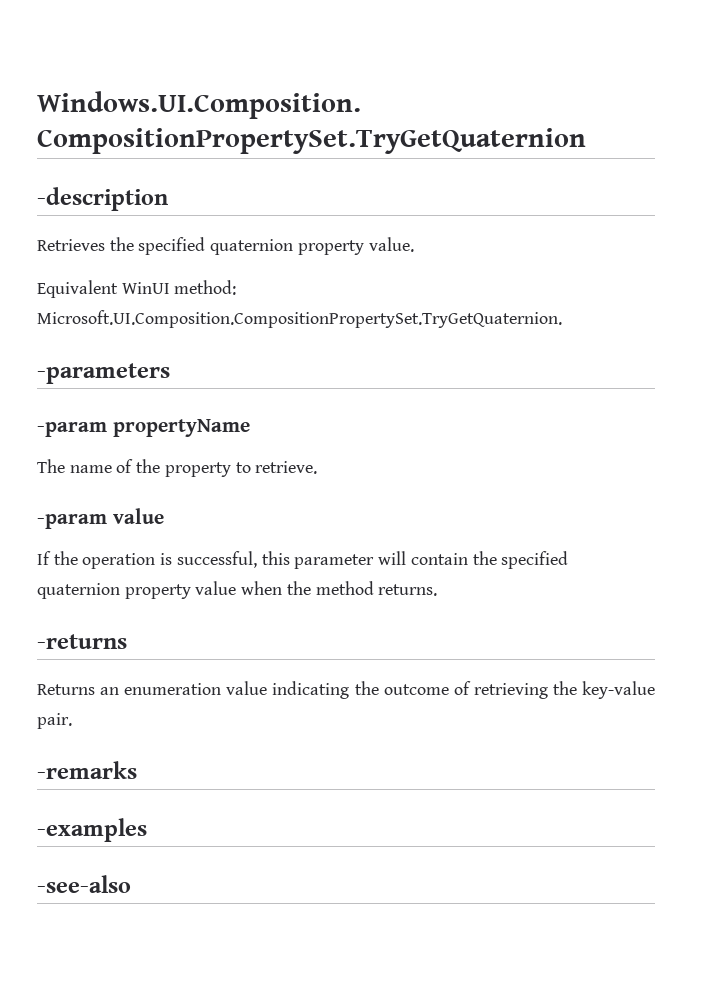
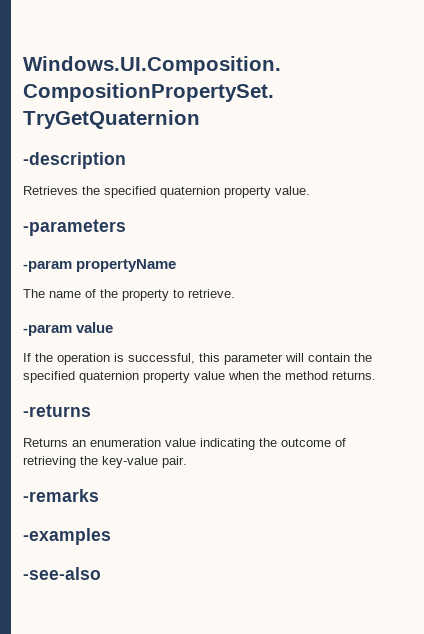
[37,280,237,298] [37,310,562,328] // Equivalent WinUI method: Microsoft.UI.Composition.CompositionPropertySet.TryGetQuaternion. -> (310, 190) none

